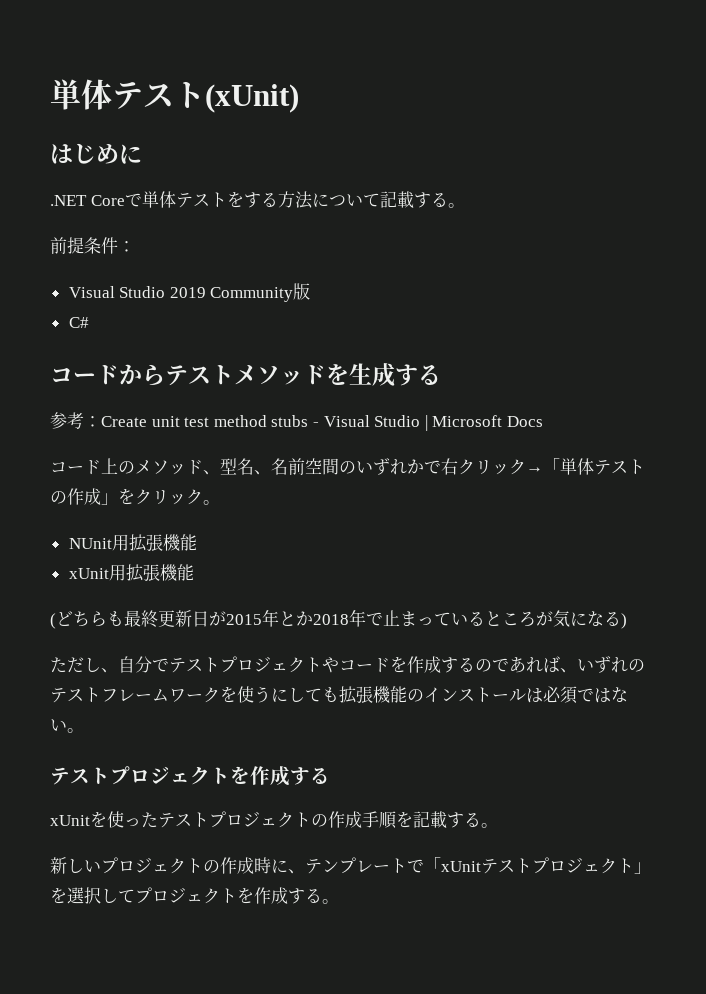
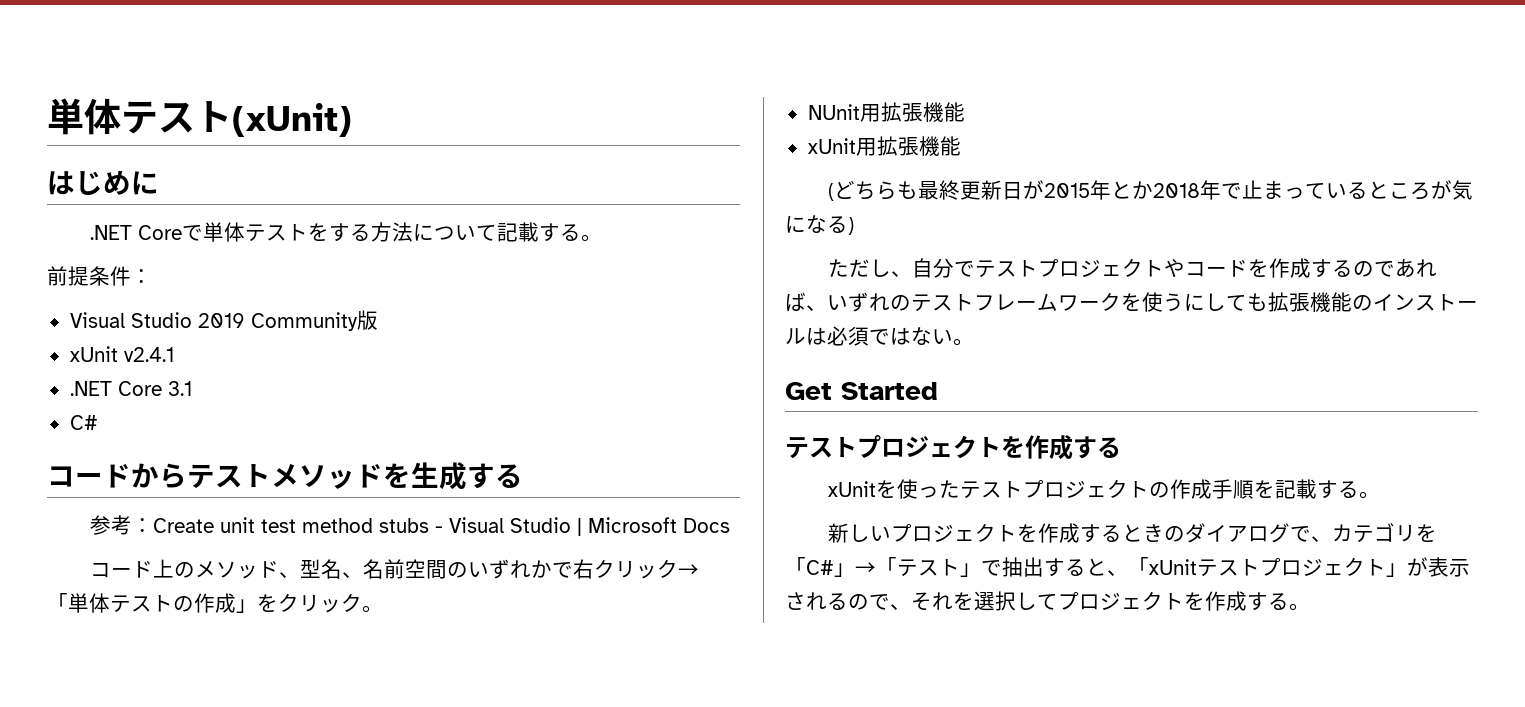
(311, 291) none -> [69,346,174,362] [69,381,192,396] // xUnit v2.4.1 // .NET Core 3.1
(84, 730) none -> [785,382,938,400] // Get Started
[203,857,424,874] の作成時に、テンプレートで -> [1016,523,1437,543] [785,557,1128,577] を作成するときのダイアログで、カテゴリを「C#」→「テスト」で抽出すると、
(651, 868) none -> [1407,557,1470,577] [785,592,953,611] が表示されるので、それ

